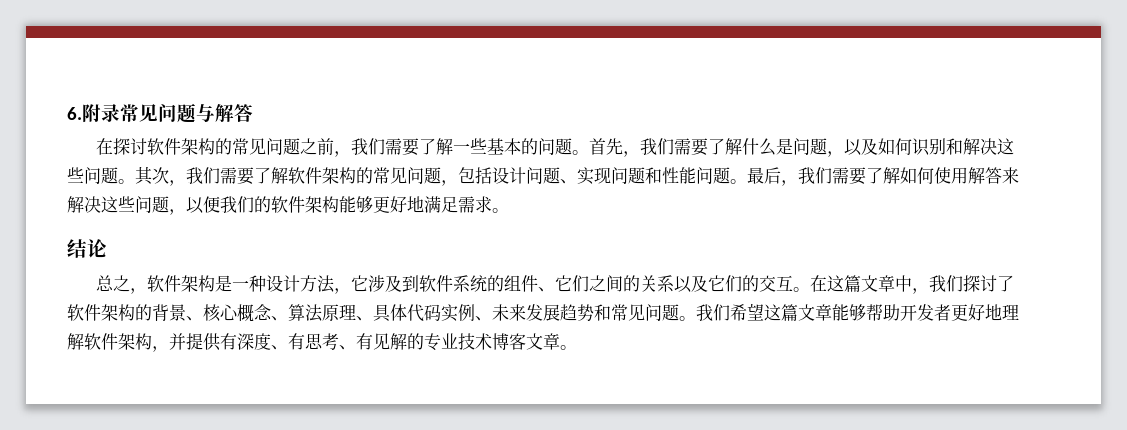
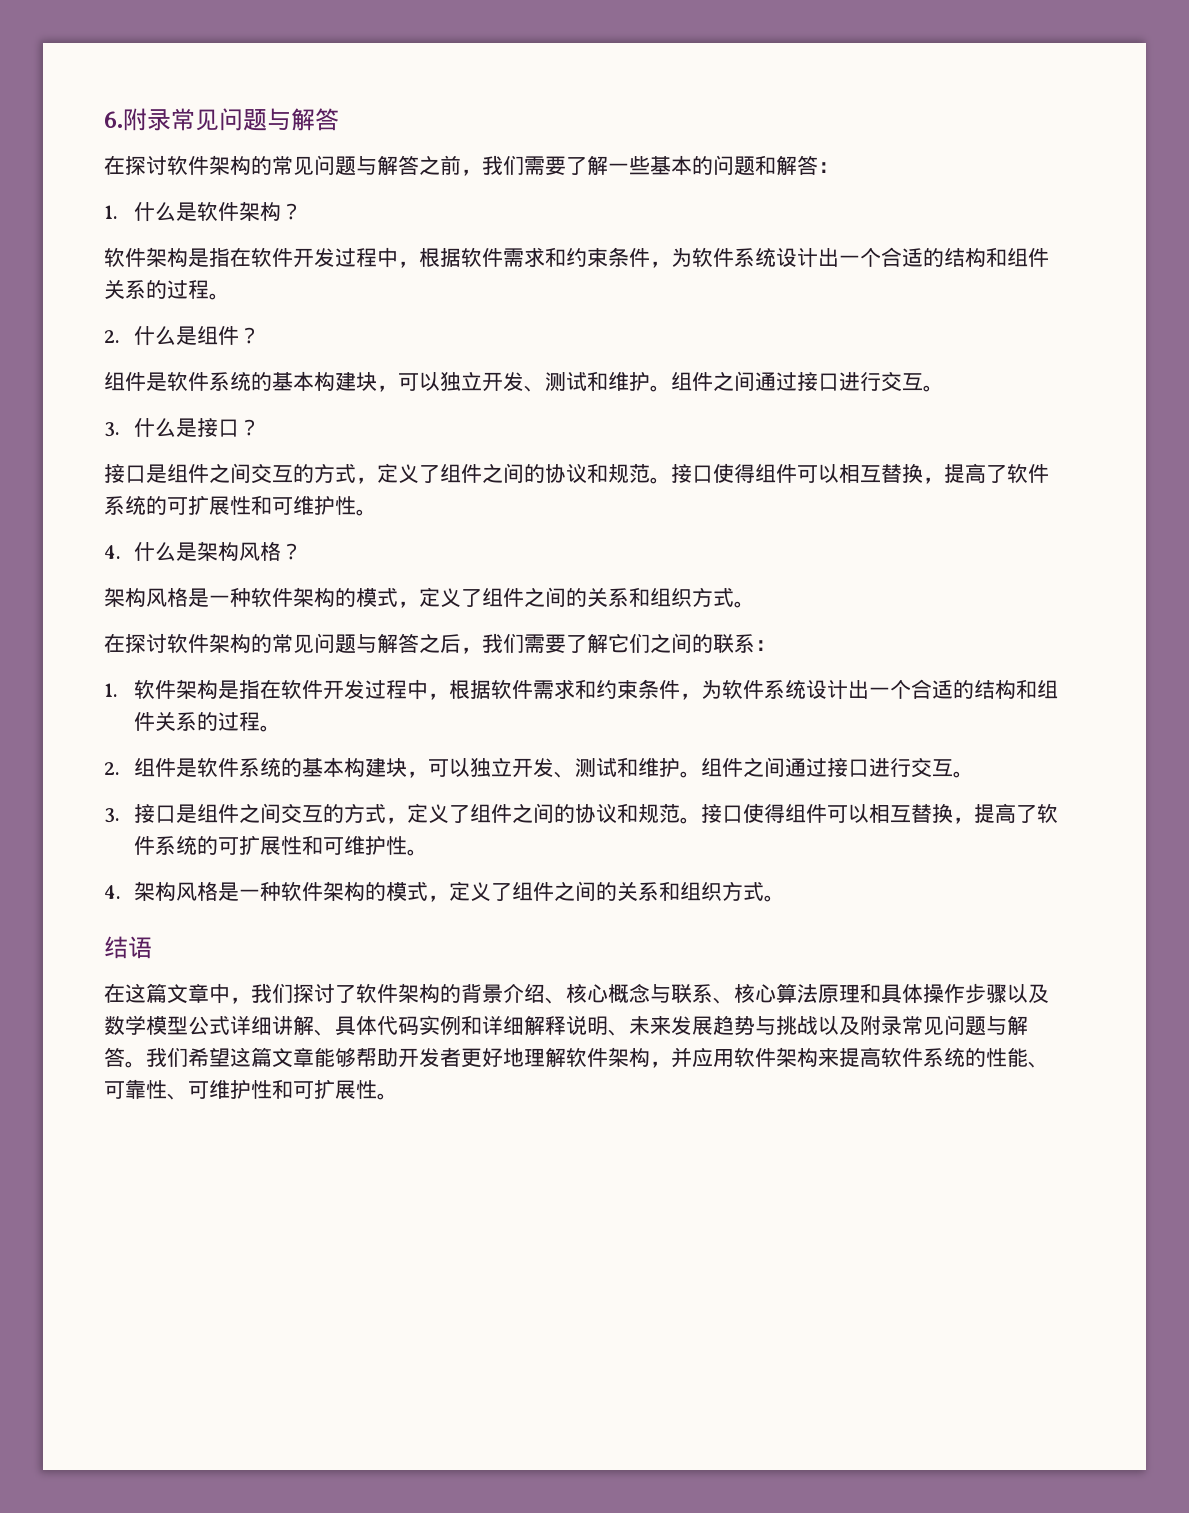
(301, 146) none -> [356,155,419,175] 与解答
[572,138,1015,157] [67,166,1019,186] [67,196,509,215] [67,239,107,258] [96,275,811,294] 。首先，我们需要了解什么是问题，以及如何识别和解决这些问题。其次，我们需要了解软件架构的常见问题，包括设计问题、实现问题和性能问题。最后，我们需要了解如何使用解答来解决这些问题，以便我们的软件架构能够更好地满足需求。 // 结论 // 总之，软件架构是一种设计方法，它涉及到软件系统的组件、它们之间的关系以及它们的交互。 -> [755,155,839,175] [104,201,302,222] [104,247,1049,268] [104,279,230,300] [104,326,260,346] [104,371,944,392] [104,418,260,438] [104,463,1049,484] [104,495,377,516] [104,541,302,562] [104,587,755,608] [104,633,776,654] [104,679,1058,700] [133,711,281,732] [104,757,974,778] [104,803,1058,824] [133,835,428,856] [104,881,785,902] [104,936,152,959] 和解答： // 1.什么是软件架构？ // 软件架构是指在软件开发过程中，根据软件需求和约束条件，为软件系统设计出一个合适的结构和组件关系的过程。 // 2.什么是组件？ // 组件是软件系统的基本构建块，可以独立开发、测试和维护。组件之间通过接口进行交互。 // 3.什么是接口？ // 接口是组件之间交互的方式，定义了组件之间的协议和规范。接口使得组件可以相互替换，提高了软件系统的可扩展性和可维护性。 // 4.什么是架构风格？ // 架构风格是一种软件架构的模式，定义了组件之间的关系和组织方式。 // 在探讨软件架构的常见问题与解答之后，我们需要了解它们之间的联系： // 1.软件架构是指在软件开发过程中，根据软件需求和约束条件，为软件系统设计出一个合适的结构和组件关系的过程。 // 2.组件是软件系统的基本构建块，可以独立开发、测试和维护。组件之间通过接口进行交互。 // 3.接口是组件之间交互的方式，定义了组件之间的协议和规范。接口使得组件可以相互替换，提高了软件系统的可扩展性和可维护性。 // 4.架构风格是一种软件架构的模式，定义了组件之间的关系和组织方式。 // 结语 //
(186, 312) none -> [503,984,545,1003] 介绍
[271,304,679,322] 、算法原理、具体代码实例、未来发展趋势和常见问题 -> [650,983,1049,1004] [104,1015,1028,1036] [104,1047,125,1067] 与联系、核心算法原理和具体操作步骤以及数学模型公式详细讲解、具体代码实例和详细解释说明、未来发展趋势与挑战以及附录常见问题与解答
[186,333,560,351] 提供有深度、有思考、有见解的专业技术博客文章 -> [692,1047,1049,1068] [104,1079,377,1100] 应用软件架构来提高软件系统的性能、可靠性、可维护性和可扩展性

